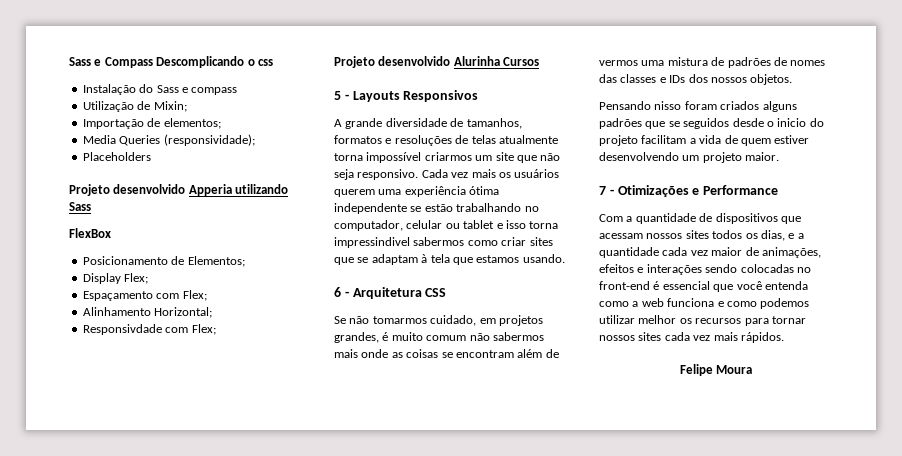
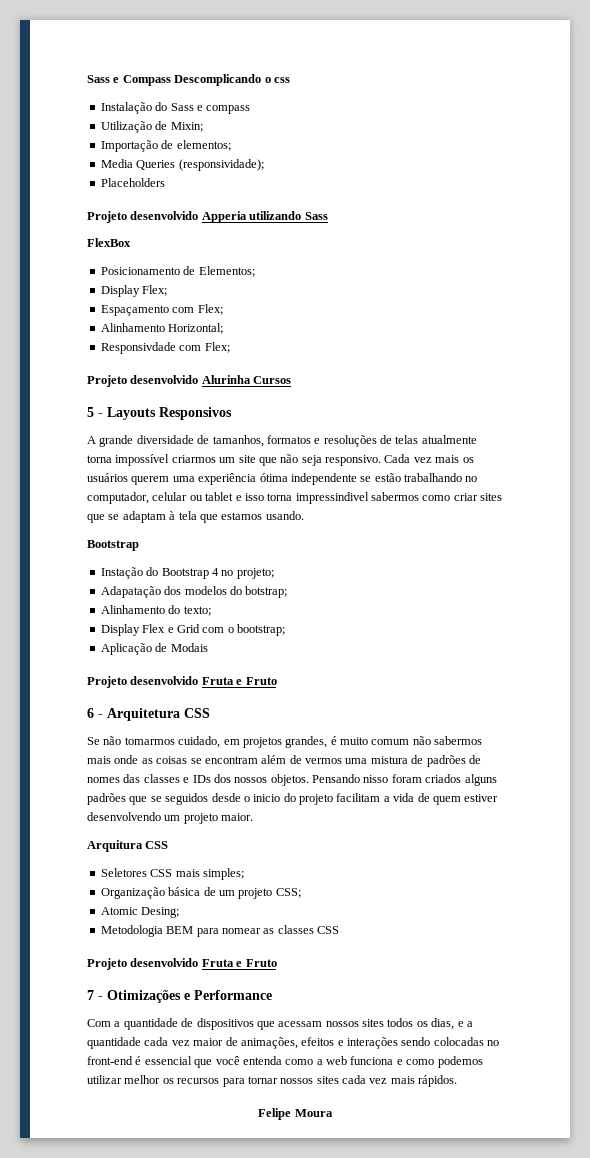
(565, 258) none -> [87,540,139,551] [100,567,274,579] [100,586,288,598] [100,605,211,616] [100,624,285,636] [100,643,208,655] [87,676,277,688] // Bootstrap // Instação do Bootstrap 4 no projeto; // Adapatação dos modelos do botstrap; // Alinhamento do texto; // Display Flex e Grid com o bootstrap; // Aplicação de Modais // Projeto desenvolvido Fruta e Fruto
(793, 79) // -> (309, 780) none
(780, 156) none -> [87,840,169,852] [100,868,244,880] [100,887,301,899] [100,907,180,918] [100,925,339,937] [87,958,277,970] // Arquitura CSS // Seletores CSS mais simples; // Organização básica de um projeto CSS; // Atomic Desing; // Metodologia BEM para nomear as classes CSS // Projeto desenvolvido Fruta e Fruto

